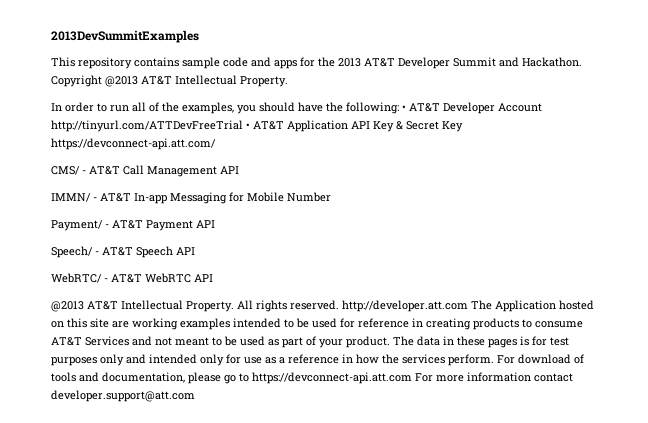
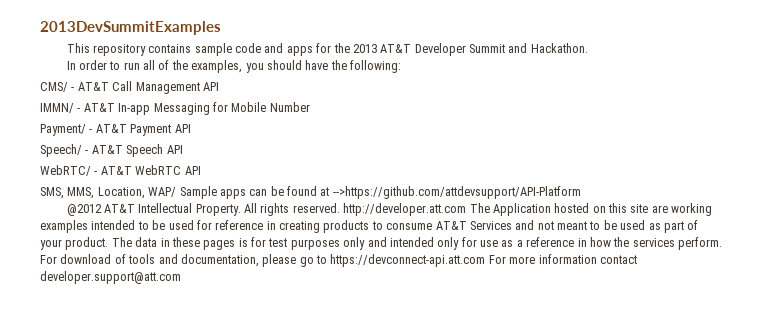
[51,75,288,87] Copyright @2013 AT&T Intellectual Property. -> (588, 48) none
[402,102,542,114] [51,120,463,132] [51,138,216,150] • AT&T Developer Account http://tinyurl.com/ATTDevFreeTrial • AT&T Application API Key & Secret Key https://devconnect-api.att.com/ -> (402, 66) none
[51,301,84,312] @2013 -> [40,186,581,199] [66,204,102,216] SMS, MMS, Location, WAP/ Sample apps can be found at -->https://github.com/attdevsupport/API-Platform // @2012

